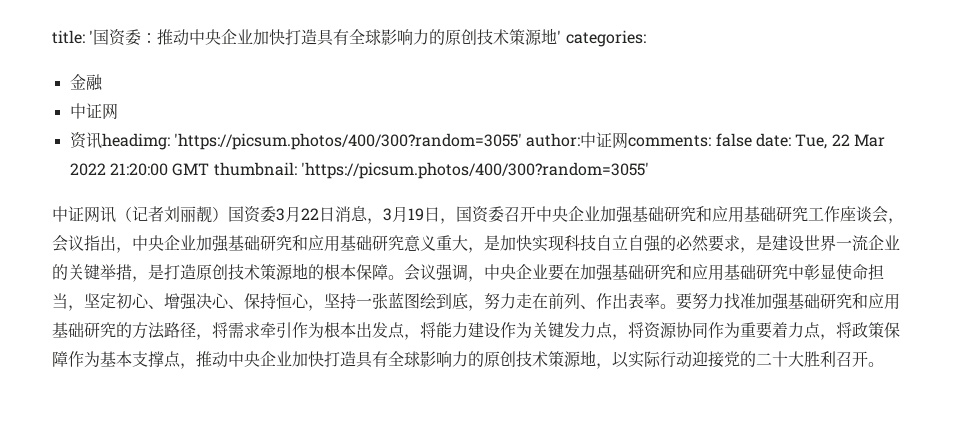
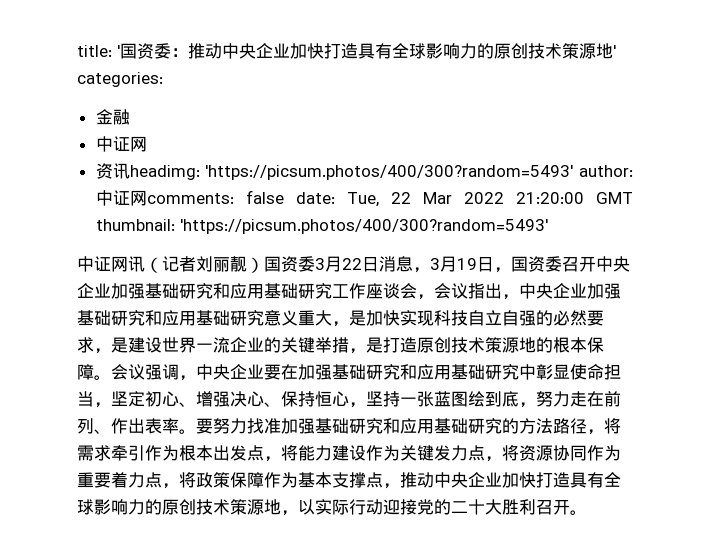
[173,133,522,150] 'https://picsum.photos/400/300?random=3055' -> [205,165,574,180] 'https://picsum.photos/400/300?random=5493'
[300,162,649,179] 'https://picsum.photos/400/300?random=3055' -> [179,219,548,234] 'https://picsum.photos/400/300?random=5493'

